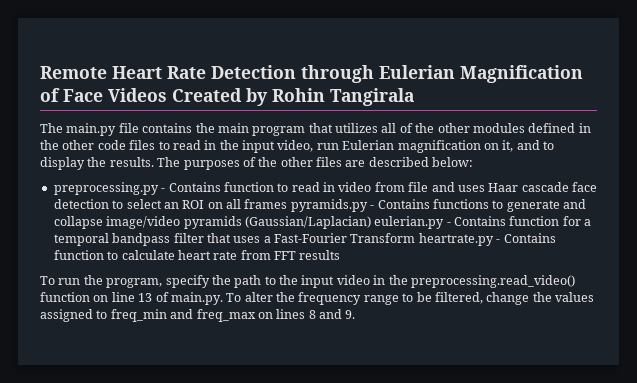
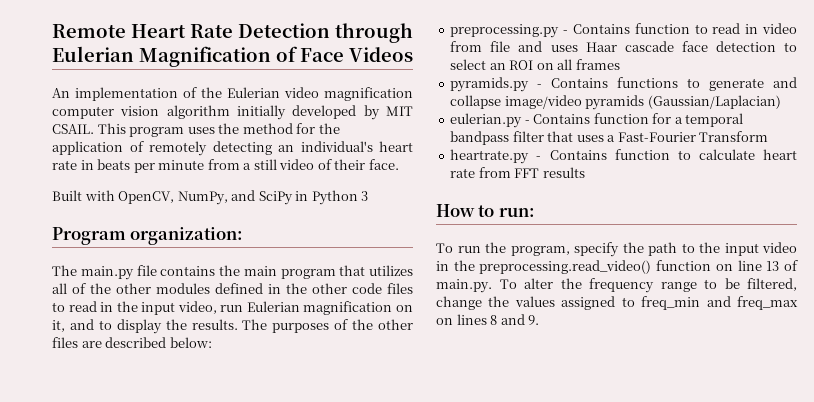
[172,88,414,106] Created by Rohin Tangirala -> [52,87,413,101] [52,105,413,120] [52,123,340,137] [52,141,413,156] [52,159,399,173] [52,190,369,205] [52,227,244,245] // An implementation of the Eulerian video magnification computer vision algorithm initially developed by MIT CSAIL. This program uses the method for the application of remotely detecting an individual's heart rate in beats per minute from a still video of their face. // Built with OpenCV, NumPy, and SciPy in Python 3 // Program organization:
(288, 204) none -> (620, 64) //
(371, 222) none -> (781, 102) //
(416, 238) none -> (769, 136) //
(341, 255) none -> [436,204,535,217] // How to run:

